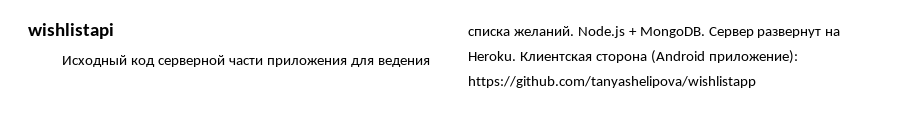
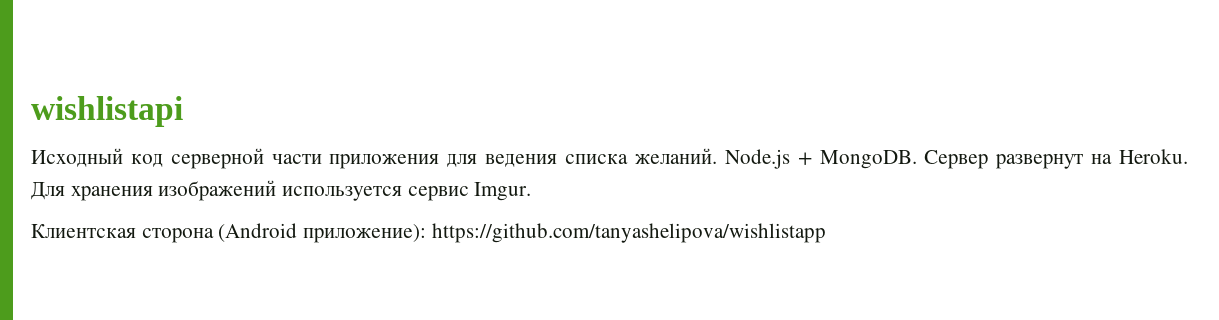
(516, 56) none -> [31,180,532,201] Для хранения изображений используется сервис Imgur. //

